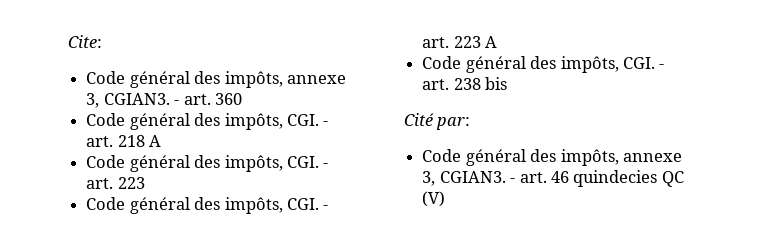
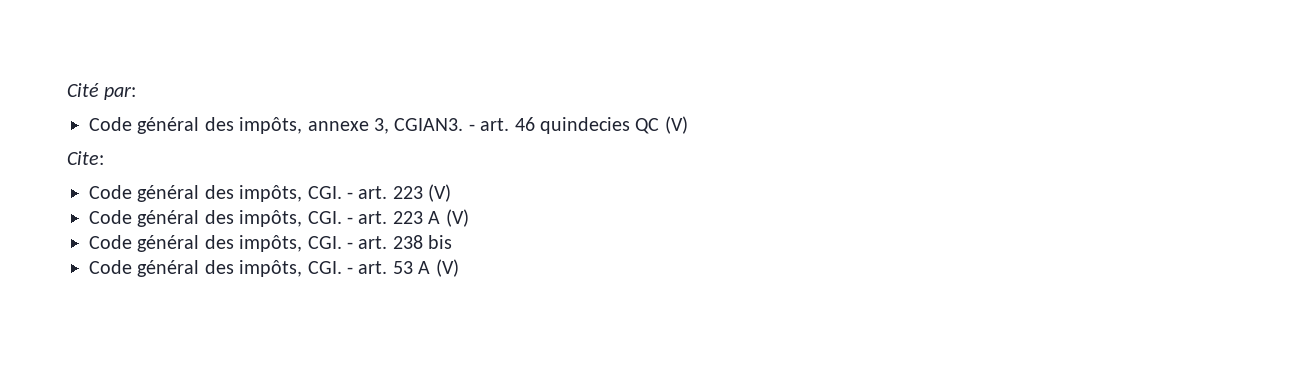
[68,35,102,48] [86,71,346,88] [86,93,242,108] [86,113,329,130] [86,135,162,147] [86,155,329,172] [86,177,145,189] [86,197,329,214] [422,36,498,48] [422,56,665,73] [422,77,508,90] Cite: // Code général des impôts, annexe 3, CGIAN3. - art. 360 // Code général des impôts, CGI. - art. 218 A // Code général des impôts, CGI. - art. 223 // Code général des impôts, CGI. - art. 223 A // Code général des impôts, CGI. - art. 238 bis // -> (67, 90) none
(446, 199) none -> [67,151,104,165] [89,184,452,202] [89,209,469,227] [89,235,453,252] [89,259,459,277] // Cite: // Code général des impôts, CGI. - art. 223 (V) // Code général des impôts, CGI. - art. 223 A (V) // Code général des impôts, CGI. - art. 238 bis // Code général des impôts, CGI. - art. 53 A (V)

